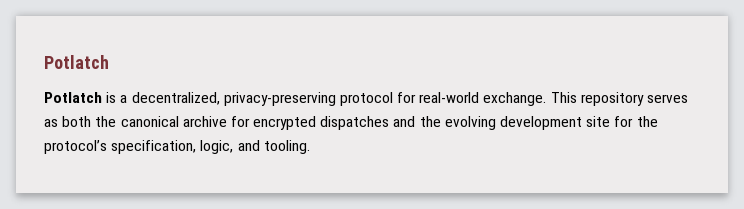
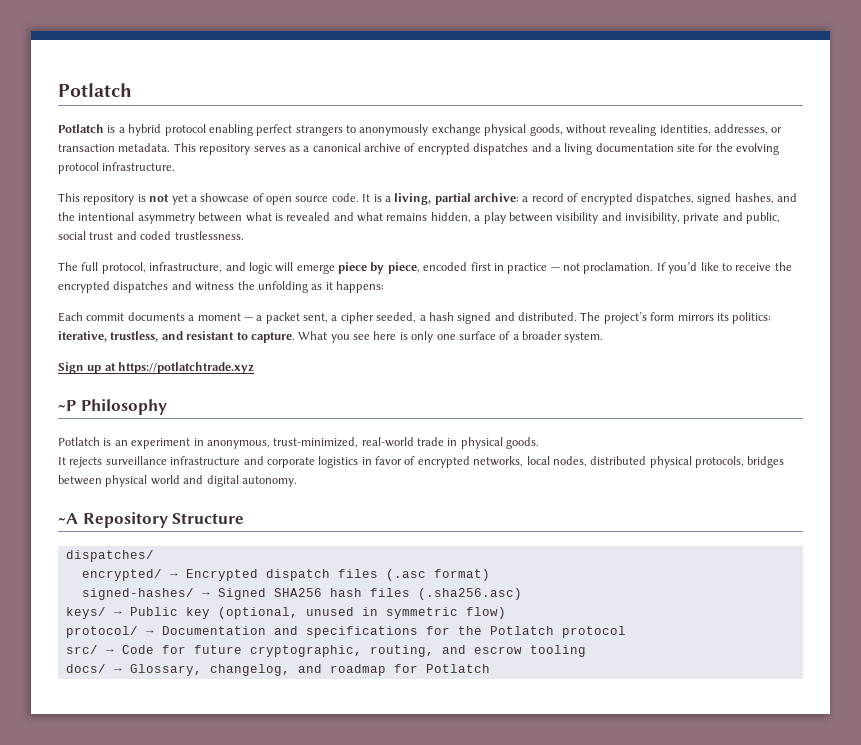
[131,92,547,106] decentralized, privacy-preserving protocol for real-world exchange. -> [128,124,783,136] [58,143,171,152] hybrid protocol enabling perfect strangers to anonymously exchange physical goods, without revealing identities, addresses, or transaction metadata.
[62,116,117,127] both the -> [303,146,310,152] a
[230,116,658,130] [44,140,310,154] for encrypted dispatches and the evolving development site for the protocol’s specification, logic, and tooling. -> [404,143,780,155] [58,162,176,174] [58,193,797,205] [58,212,781,224] [58,231,244,240] [58,262,792,274] [58,281,384,293] [58,312,772,324] [58,331,604,343] [58,362,255,374] [58,399,167,415] [58,437,540,449] [58,456,785,468] [58,475,297,487] [58,512,245,528] [65,550,154,562] [81,569,490,581] [81,588,522,600] [65,607,506,619] [65,626,626,638] [65,645,586,657] [65,664,490,676] of encrypted dispatches and a living documentation site for the evolving protocol infrastructure. // This repository is not yet a showcase of open source code. It is a living, partial archive: a record of encrypted dispatches, signed hashes, and the intentional asymmetry between what is revealed and what remains hidden, a play between visibility and invisibility, private and public, social trust and coded trustlessness. // The full protocol, infrastructure, and logic will emerge piece by piece, encoded first in practice — not proclamation. If you’d like to receive the encrypted dispatches and witness the unfolding as it happens: // Each commit documents a moment — a packet sent, a cipher seeded, a hash signed and distributed. The project’s form mirrors its politics: iterative, trustless, and resistant to capture. What you see here is only one surface of a broader system. // Sign up at https://potlatchtrade.xyz // ~P Philosophy // Potlatch is an experiment in anonymous, trust-minimized, real-world trade in physical goods. // It rejects surveillance infrastructure and corporate logistics in favor of encrypted networks, local nodes, distributed physical protocols, bridges between physical world and digital autonomy. // ~A Repository Structure // dispatches/ // encrypted/ → Encrypted dispatch files (.asc format) // signed-hashes/ → Signed SHA256 hash files (.sha256.asc) // keys/ → Public key (optional, unused in symmetric flow) // protocol/ → Documentation and specifications for the Potlatch protocol // src/ → Code for future cryptographic, routing, and escrow tooling // docs/ → Glossary, changelog, and roadmap for Potlatch

